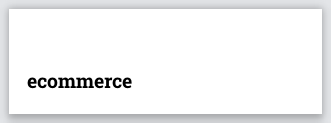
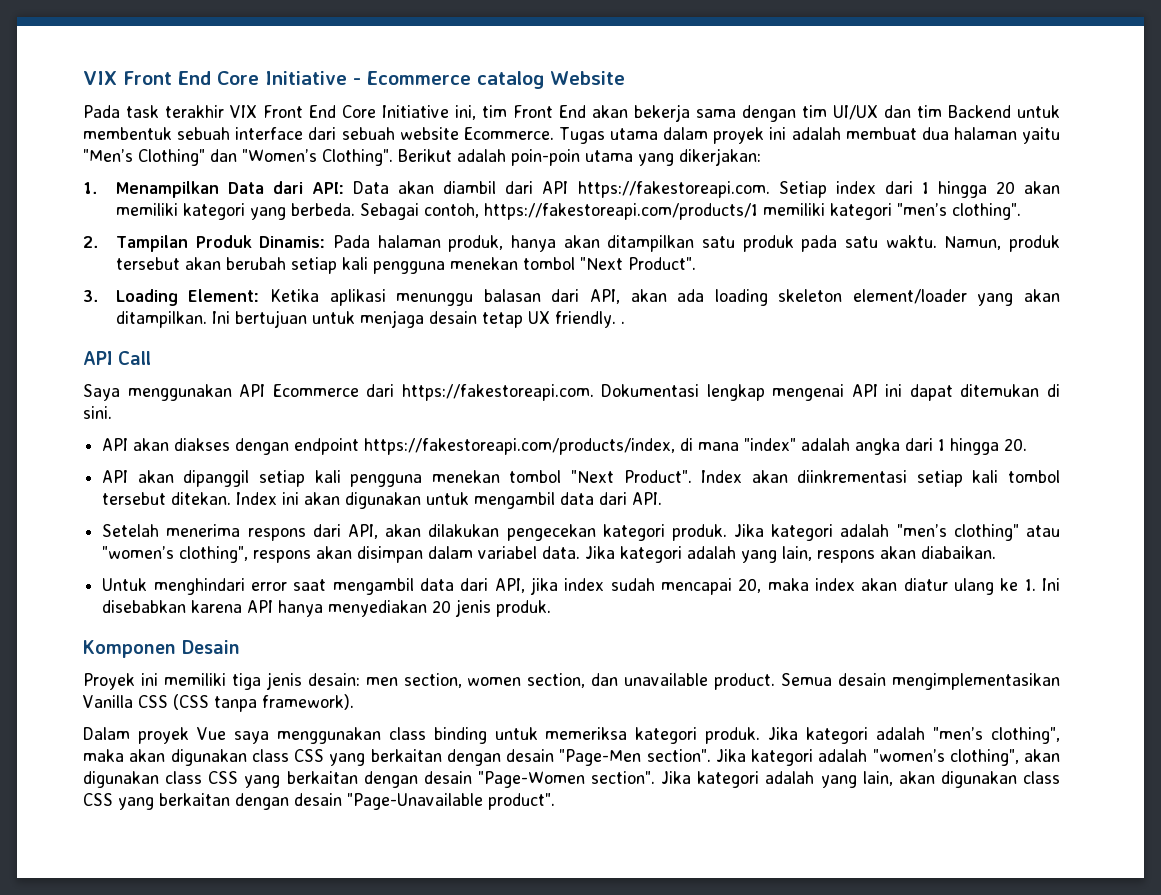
[27,77,132,89] ecommerce -> [83,71,625,89] [83,104,1060,122] [83,127,1060,144] [83,148,761,166] [83,181,1061,198] [115,203,1021,220] [83,235,1060,252] [115,257,696,274] [83,289,1061,306] [115,310,625,328] [83,351,151,365] [83,384,1060,401] [83,406,112,419] [102,438,1028,455] [102,470,1061,487] [102,492,663,509] [102,524,1060,541] [102,546,997,563] [102,577,1060,595] [102,599,552,617] [83,640,240,658] [83,672,1060,690] [83,694,354,712] [83,727,1060,744] [83,749,1060,766] [83,771,1060,788] [83,793,555,810] VIX Front End Core Initiative - Ecommerce catalog Website // Pada task terakhir VIX Front End Core Initiative ini, tim Front End akan bekerja sama dengan tim UI/UX dan tim Backend untuk membentuk sebuah interface dari sebuah website Ecommerce. Tugas utama dalam proyek ini adalah membuat dua halaman yaitu "Men’s Clothing" dan "Women’s Clothing". Berikut adalah poin-poin utama yang dikerjakan: // 1. Menampilkan Data dari API: Data akan diambil dari API https://fakestoreapi.com. Setiap index dari 1 hingga 20 akan memiliki kategori yang berbeda. Sebagai contoh, https://fakestoreapi.com/products/1 memiliki kategori "men’s clothing". // 2. Tampilan Produk Dinamis: Pada halaman produk, hanya akan ditampilkan satu produk pada satu waktu. Namun, produk tersebut akan berubah setiap kali pengguna menekan tombol "Next Product". // 3. Loading Element: Ketika aplikasi menunggu balasan dari API, akan ada loading skeleton element/loader yang akan ditampilkan. Ini bertujuan untuk menjaga desain tetap UX friendly. . // API Call // Saya menggunakan API Ecommerce dari https://fakestoreapi.com. Dokumentasi lengkap mengenai API ini dapat ditemukan di sini. // API akan diakses dengan endpoint https://fakestoreapi.com/products/index, di mana "index" adalah angka dari 1 hingga 20. // API akan dipanggil setiap kali pengguna menekan tombol "Next Product". Index akan diinkrementasi setiap kali tombol tersebut ditekan. Index ini akan digunakan untuk mengambil data dari API. // Setelah menerima respons dari API, akan dilakukan pengecekan kategori produk. Jika kategori adalah "men’s clothing" atau "women’s clothing", respons akan disimpan dalam variabel data. Jika kategori adalah yang lain, respons akan diabaikan. // Untuk menghindari error saat mengambil data dari API, jika index sudah mencapai 20, maka index akan diatur ulang ke 1. Ini disebabkan karena API hanya menyediakan 20 jenis produk. // Komponen Desain // Proyek ini memiliki tiga jenis desain: men section, women section, dan unavailable product. Semua desain mengimplementasikan Vanilla CSS (CSS tanpa framework). // Dalam proyek Vue saya menggunakan class binding untuk memeriksa kategori produk. Jika kategori adalah "men’s clothing", maka akan digunakan class CSS yang berkaitan dengan desain "Page-Men section". Jika kategori adalah "women’s clothing", akan digunakan class CSS yang berkaitan dengan desain "Page-Women section". Jika kategori adalah yang lain, akan digunakan class CSS yang berkaitan dengan desain "Page-Unavailable product".

